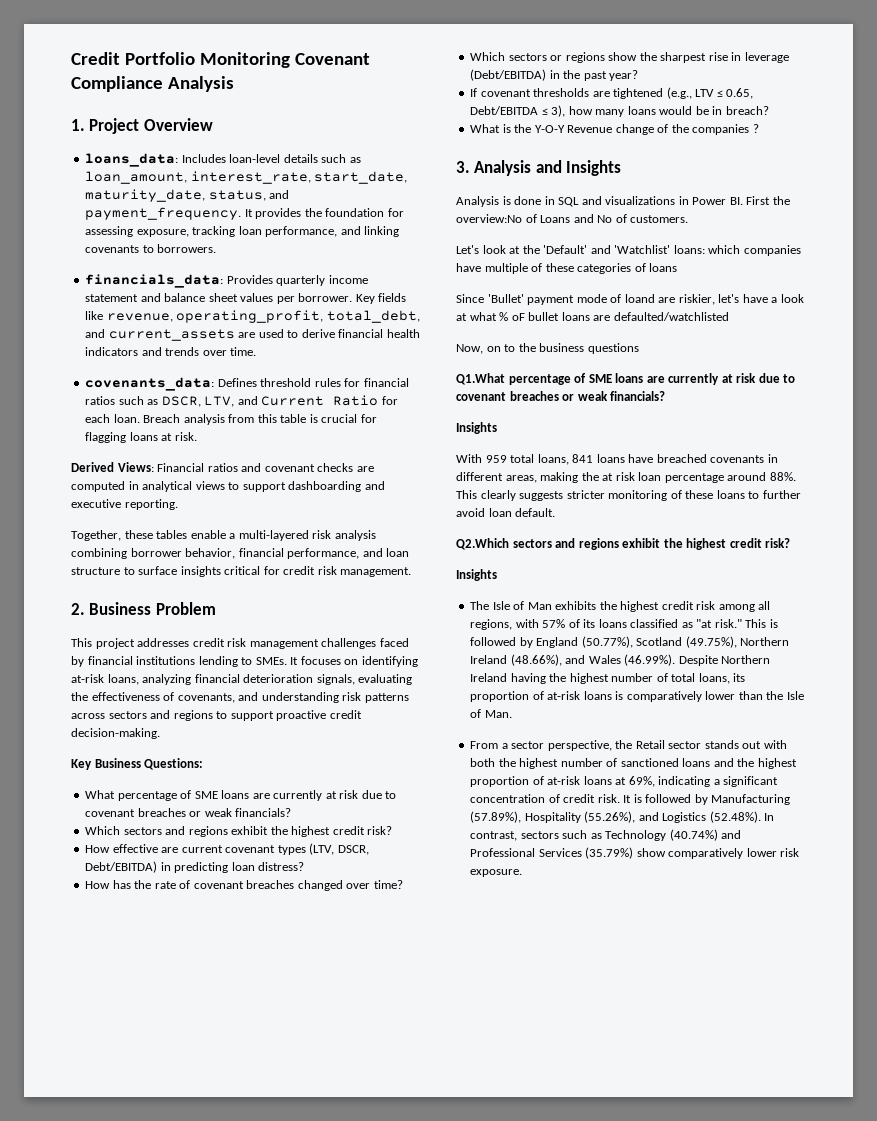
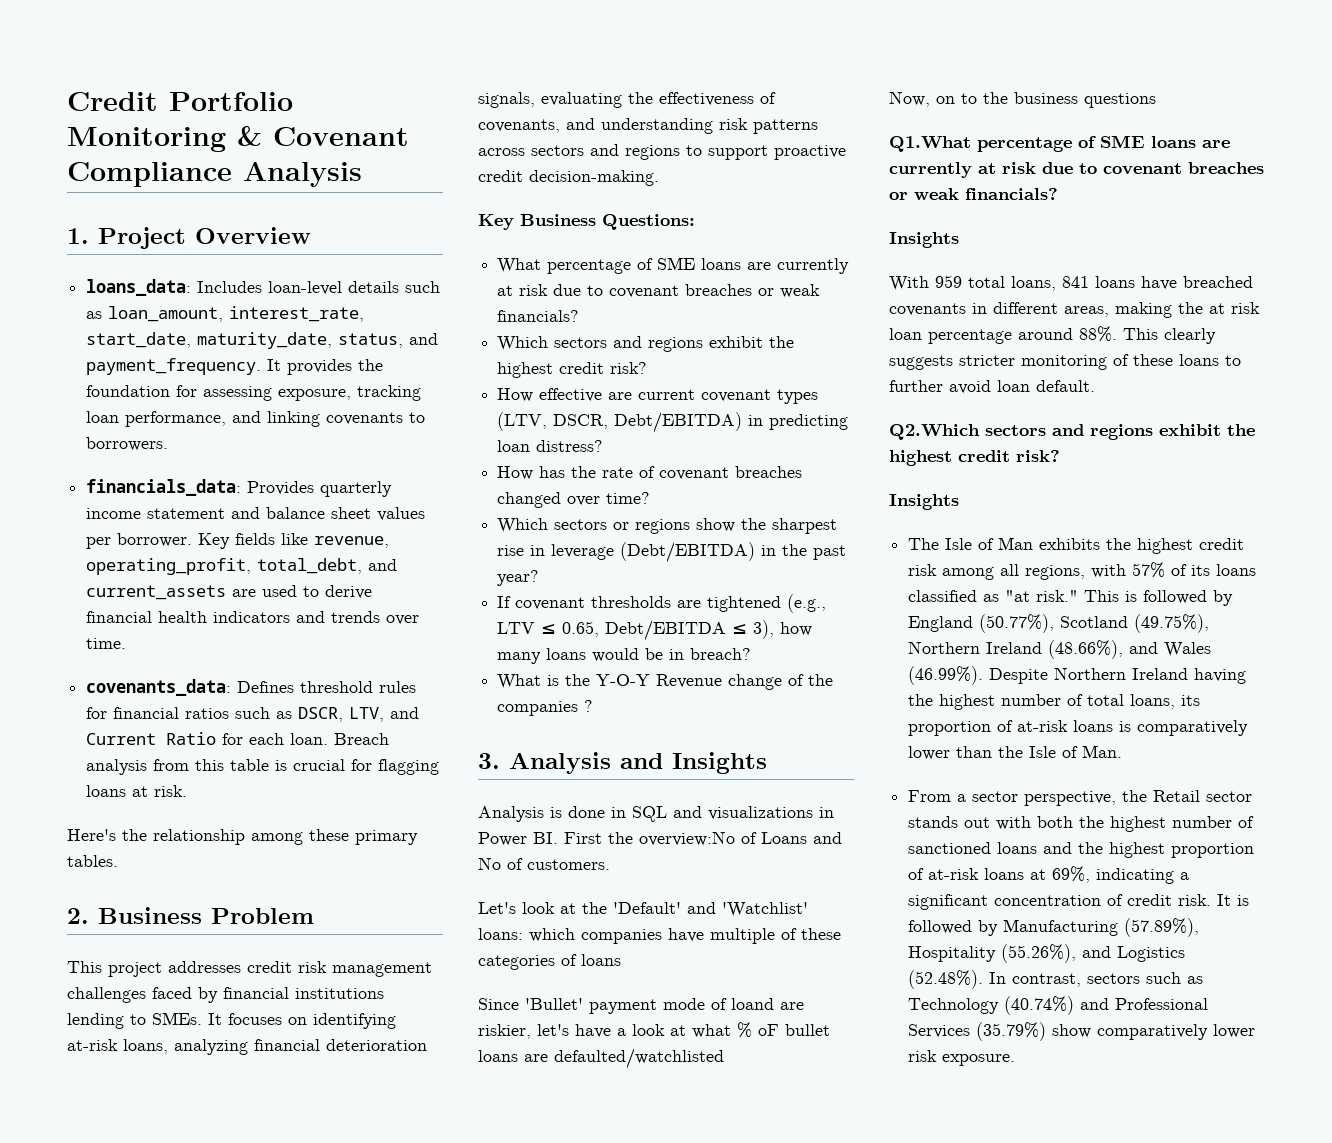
(290, 60) none -> [237,126,262,146] &
[71,462,374,472] [71,481,385,492] [71,499,178,510] [71,530,376,541] [71,548,410,559] [71,566,412,577] Derived Views: Financial ratios and covenant checks are computed in analytical views to support dashboarding and executive reporting. // Together, these tables enable a multi-layered risk analysis combining borrower behavior, financial performance, and loan structure to surface insights critical for credit risk management. -> [67,829,418,845] [67,855,118,867] Here's the relationship among these primary tables.

